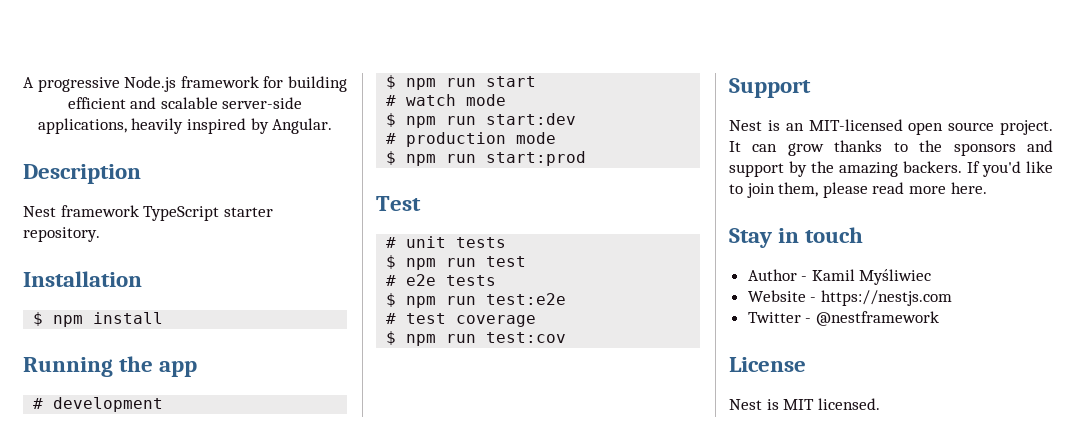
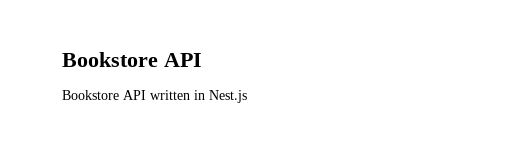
[23,76,347,92] [67,97,303,109] [37,118,333,134] [23,164,141,184] [23,205,273,221] [23,227,100,242] [23,271,142,287] [33,312,164,327] [23,356,198,377] [33,397,164,412] [386,75,537,90] [386,94,507,106] [386,113,577,128] [386,132,557,147] [386,151,587,166] [376,196,421,211] [386,236,507,248] [386,255,527,270] [386,274,497,286] [386,293,567,308] [386,313,537,327] [386,331,567,346] [729,78,811,98] [729,119,1053,135] [729,140,1053,156] [729,161,1053,177] [729,182,987,198] [729,227,864,248] [747,269,932,285] [747,290,952,306] [747,311,939,326] [729,357,806,372] [729,398,880,410] A progressive Node.js framework for building efficient and scalable server-side applications, heavily inspired by Angular. // Description // Nest framework TypeScript starter repository. // Installation // $ npm install // Running the app // # development // $ npm run start // # watch mode // $ npm run start:dev // # production mode // $ npm run start:prod // Test // # unit tests // $ npm run test // # e2e tests // $ npm run test:e2e // # test coverage // $ npm run test:cov // Support // Nest is an MIT-licensed open source project. It can grow thanks to the sponsors and support by the amazing backers. If you'd like to join them, please read more here. // Stay in touch // Author - Kamil Myśliwiec // Website - https://nestjs.com // Twitter - @nestframework // License // Nest is MIT licensed. -> [62,52,202,67] [62,90,247,103] Bookstore API // Bookstore API written in Nest.js

